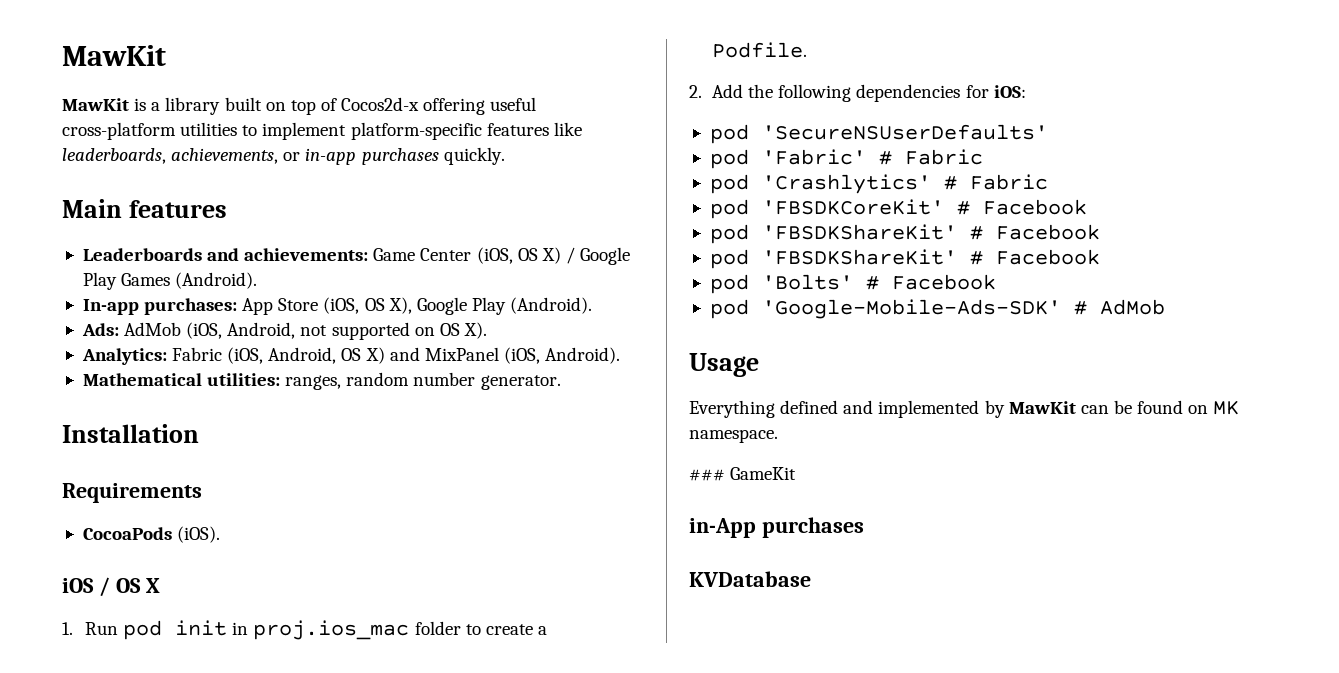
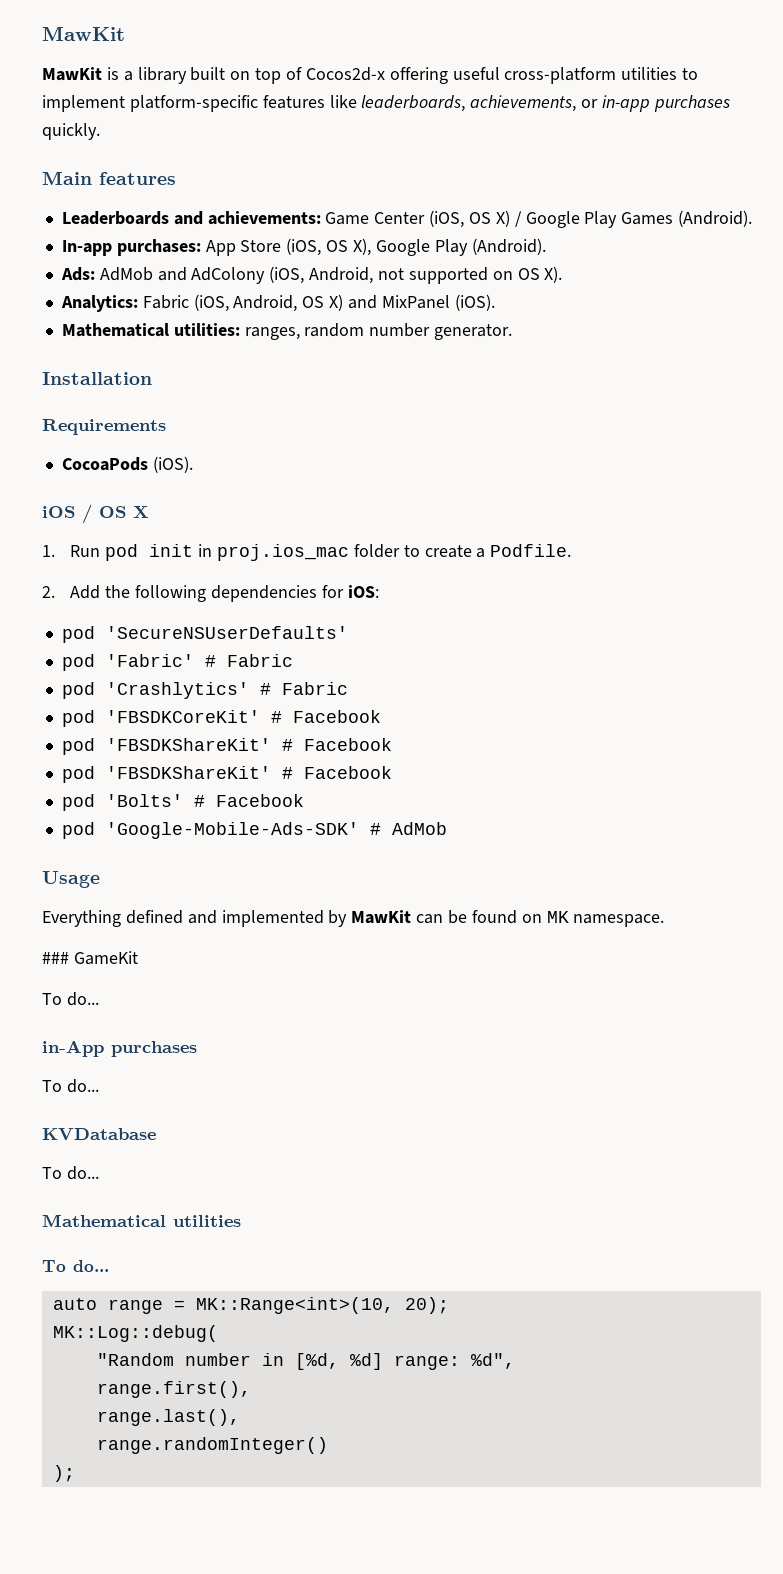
(182, 329) none -> [157,267,266,284] and AdColony
[503,347,621,364] (iOS, Android). -> [454,294,495,311] (iOS).
(797, 473) none -> [42,992,99,1006] // To do...
(864, 527) none -> [42,1079,99,1093] // To do...
(811, 579) none -> [42,1166,99,1180] [42,1214,241,1227] [42,1260,109,1272] [52,1297,449,1314] [52,1325,218,1342] [96,1353,515,1370] [96,1381,251,1398] [96,1409,240,1426] [96,1437,328,1454] [52,1465,75,1482] // To do... // Mathematical utilities // To do... // auto range = MK::Range<int>(10, 20); // MK::Log::debug( // "Random number in [%d, %d] range: %d", // range.first(), // range.last(), // range.randomInteger() // );

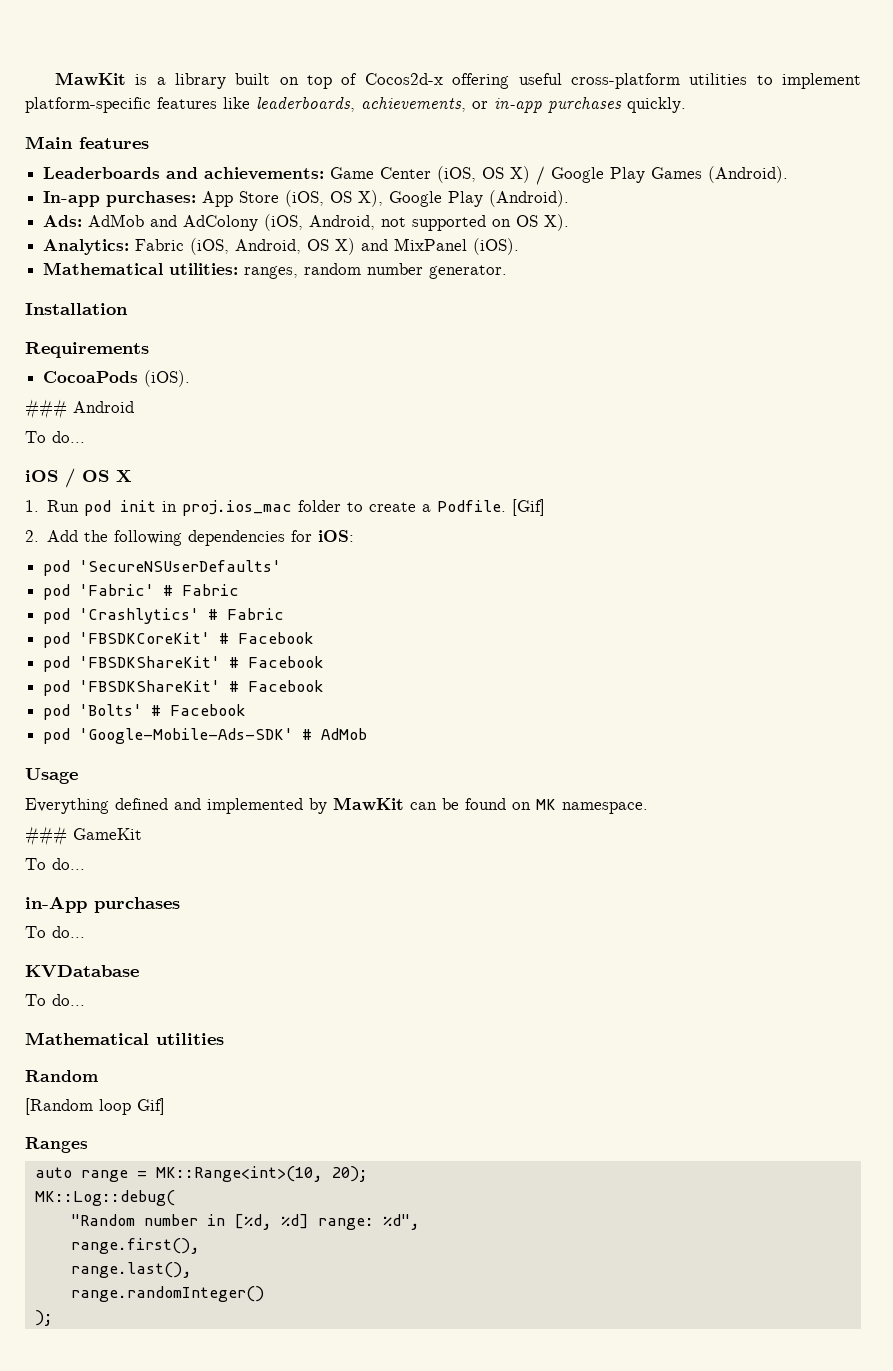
[42,26,125,41] [42,67,102,81] MawKit // MawKit -> [54,72,126,86] MawKit
(193, 464) none -> [25,399,134,419] [25,431,85,443] // ### Android // To do...
(572, 550) none -> [512,499,546,516] [Gif]
[42,1260,109,1272] To do... -> [25,1070,98,1082] [25,1098,165,1115] [25,1137,88,1153] Random // [Random loop Gif] // Ranges

